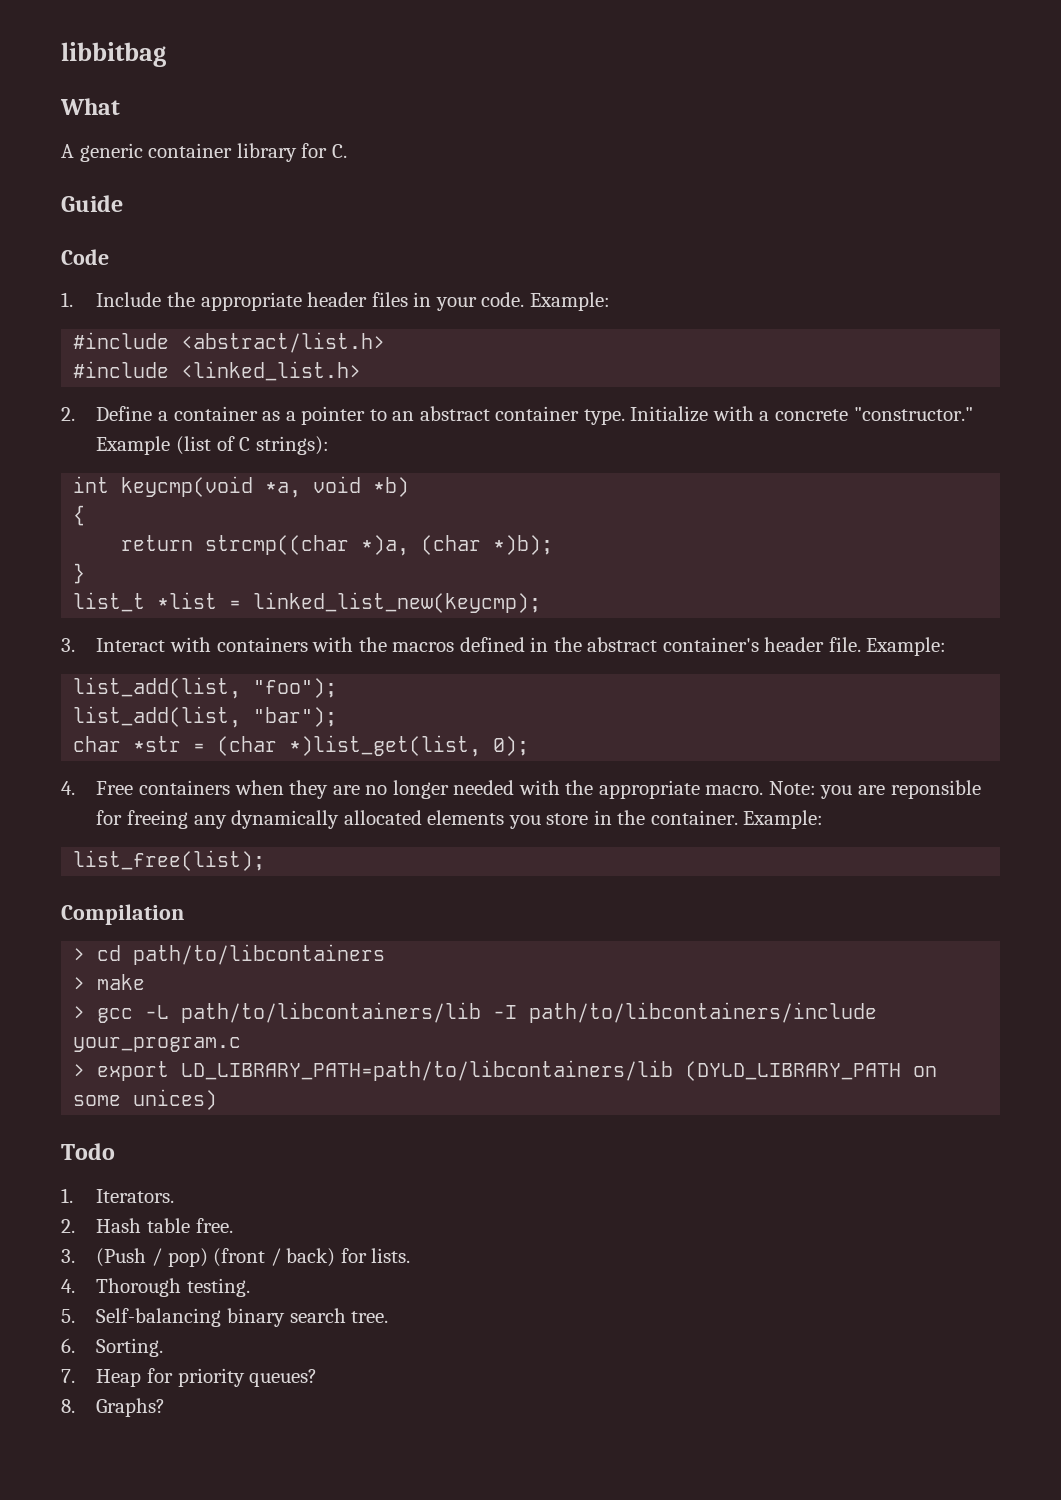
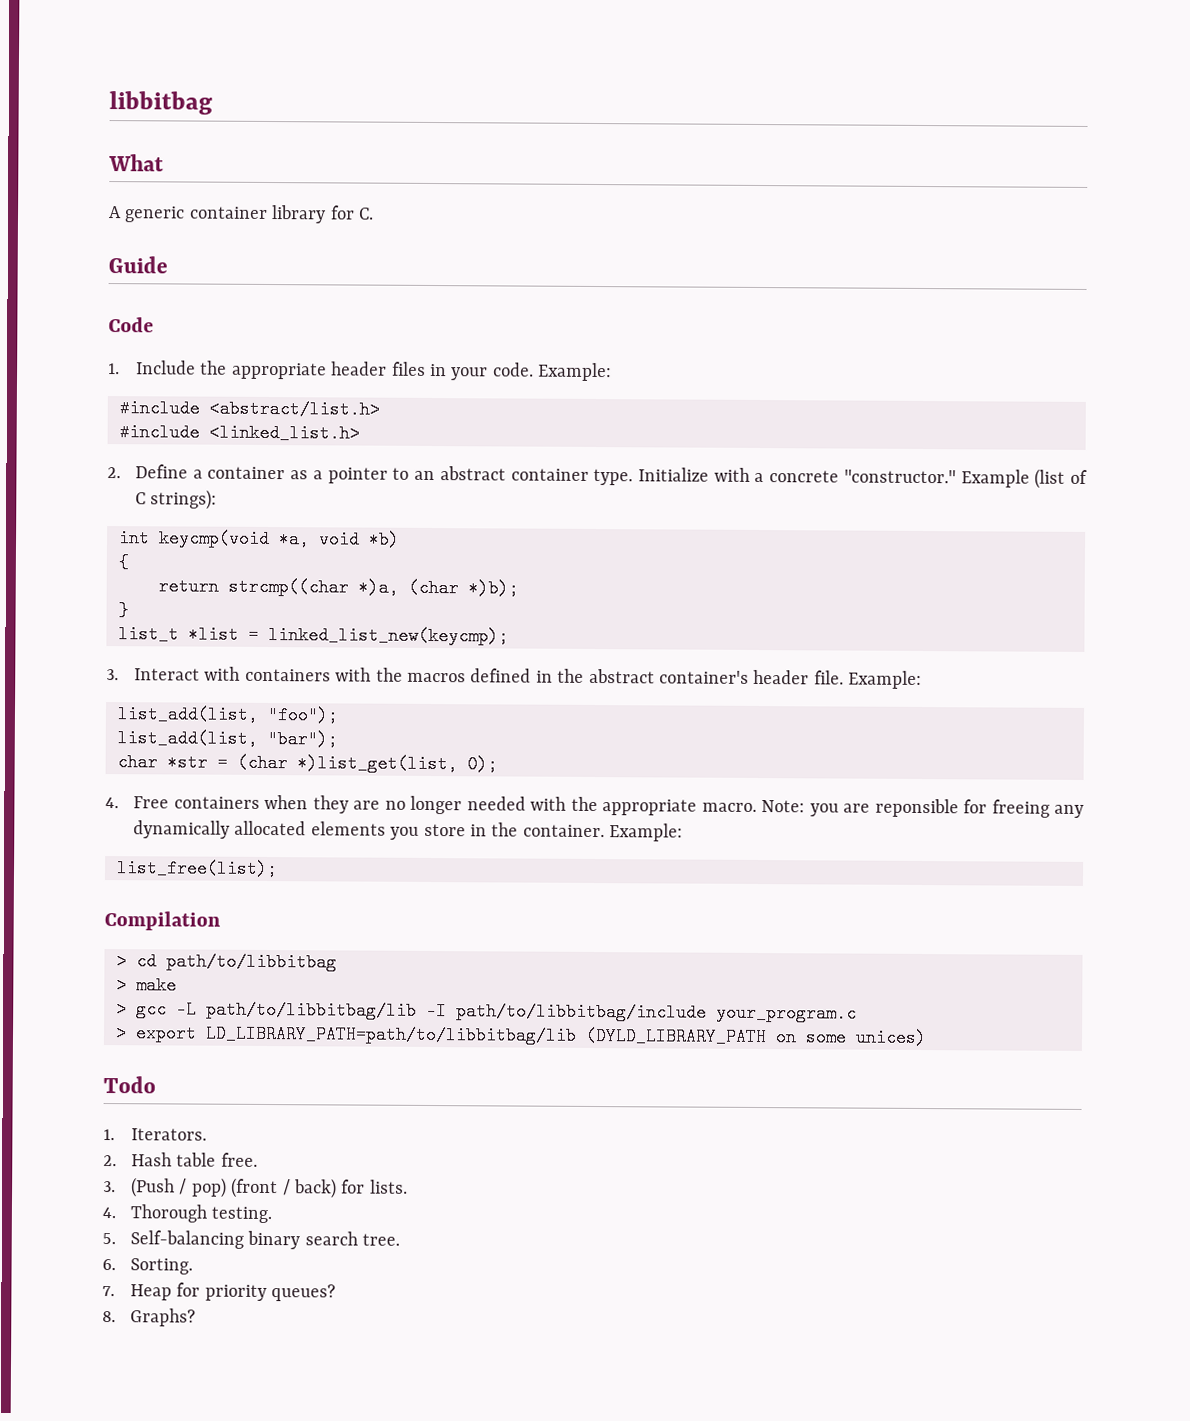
[133,944,386,965] path/to/libcontainers -> [166,952,337,972] path/to/libbitbag
[181,1002,878,1023] path/to/libcontainers/lib -I path/to/libcontainers/include -> [206,1000,707,1022] path/to/libbitbag/lib -I path/to/libbitbag/include
[181,1060,674,1081] LD_LIBRARY_PATH=path/to/libcontainers/lib -> [205,1024,577,1045] LD_LIBRARY_PATH=path/to/libbitbag/lib

